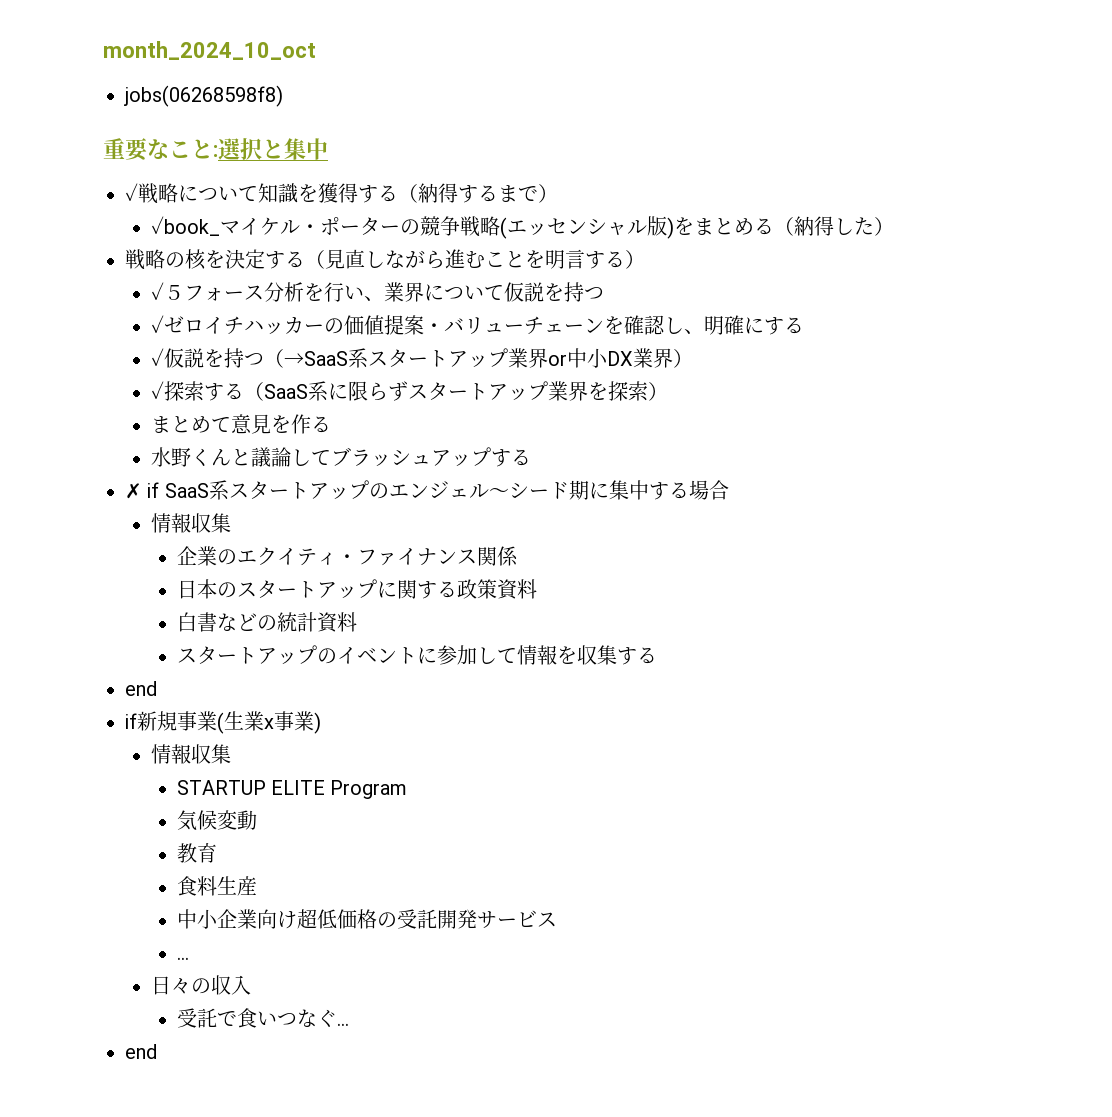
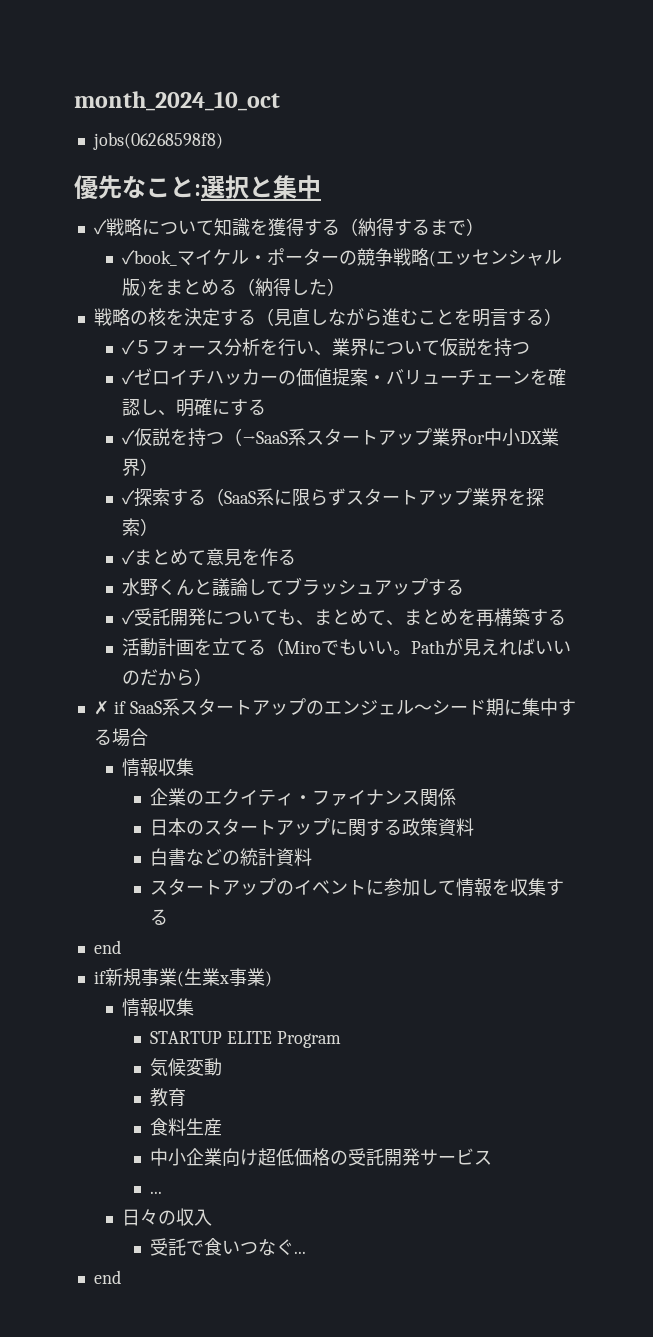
[103,138,148,161] 重要 -> [74,175,122,200] 優先
(668, 391) none -> [122,550,136,565] ✓
(531, 457) none -> [122,608,567,627] [122,638,572,656] [122,668,213,686] // ✓受託開発についても、まとめて、まとめを再構築する // 活動計画を立てる（Miroでもいい。Pathが見えればいいのだから）

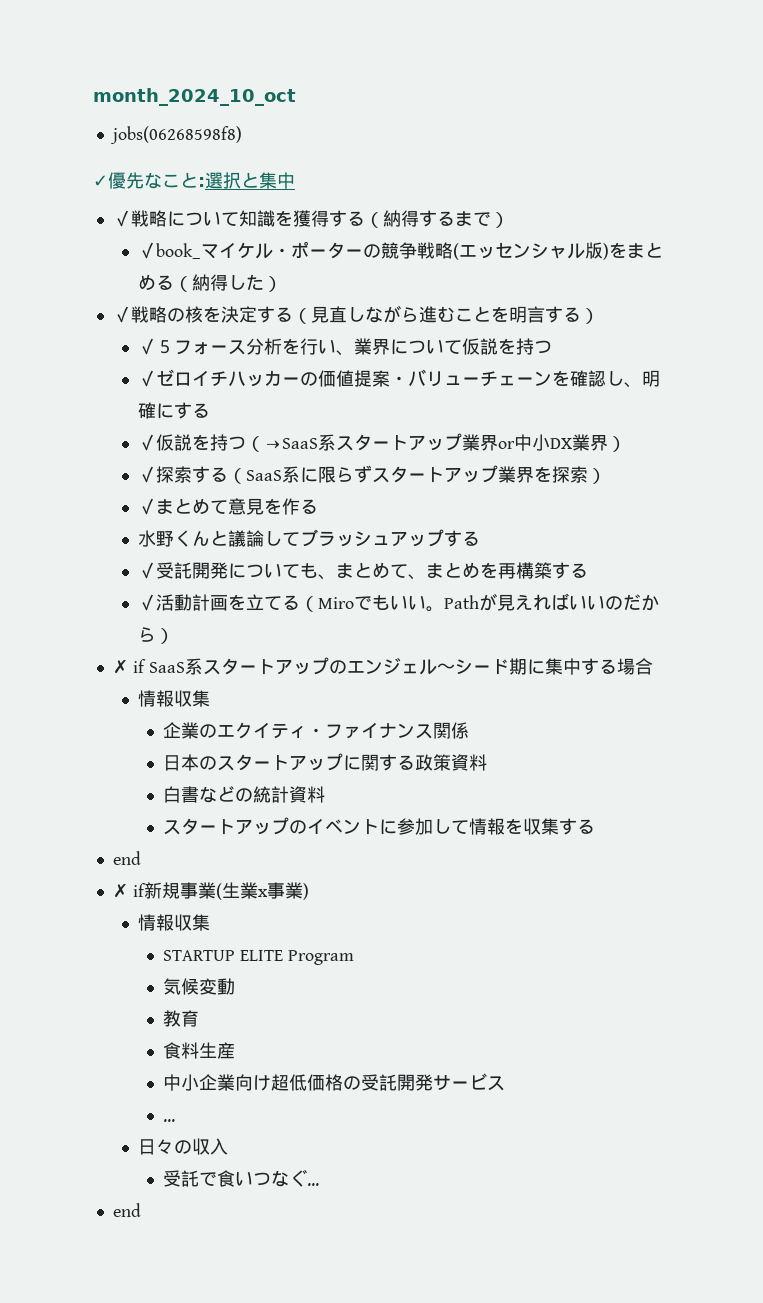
(223, 141) none -> [93,175,108,187] ✓
(346, 287) none -> [112,306,131,323] ✓
(567, 617) none -> [138,594,157,611] ✓
(121, 947) none -> [112,883,128,898] ✗

